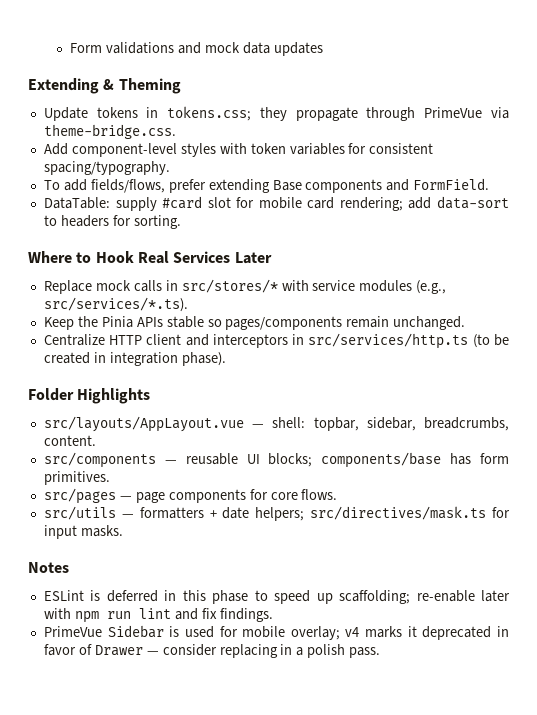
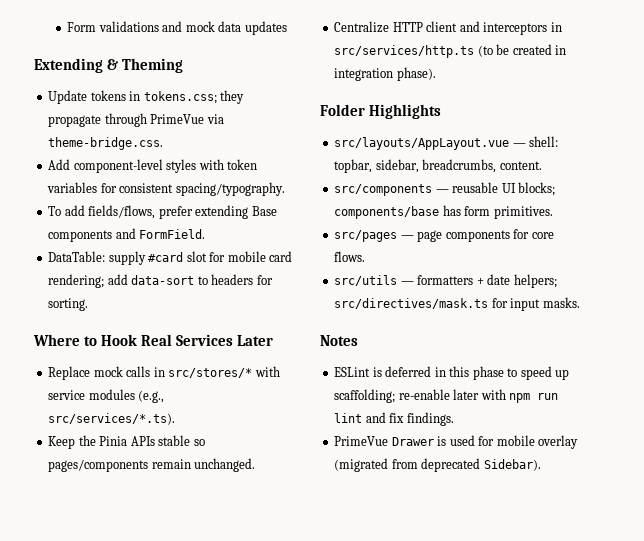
[107,625,164,638] Sidebar -> [391,437,434,446] Drawer
[290,626,509,640] [43,644,381,658] overlay; v4 marks it deprecated in favor of Drawer — consider replacing in a polish pass. -> [538,435,579,449] [334,458,541,472] overlay (migrated from deprecated Sidebar).

